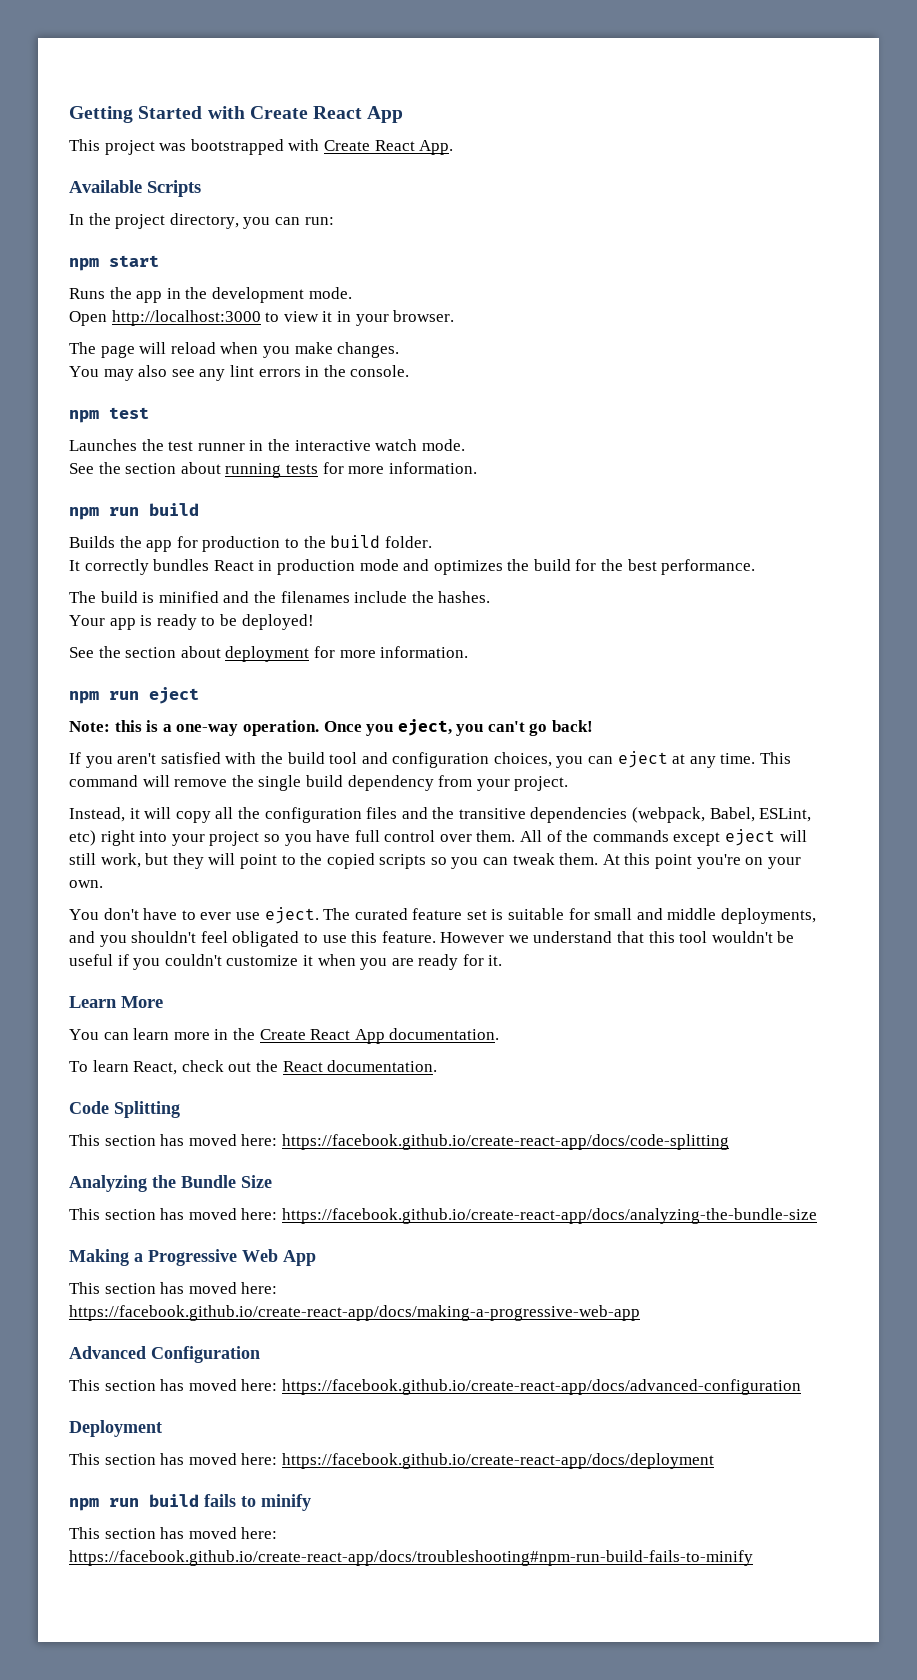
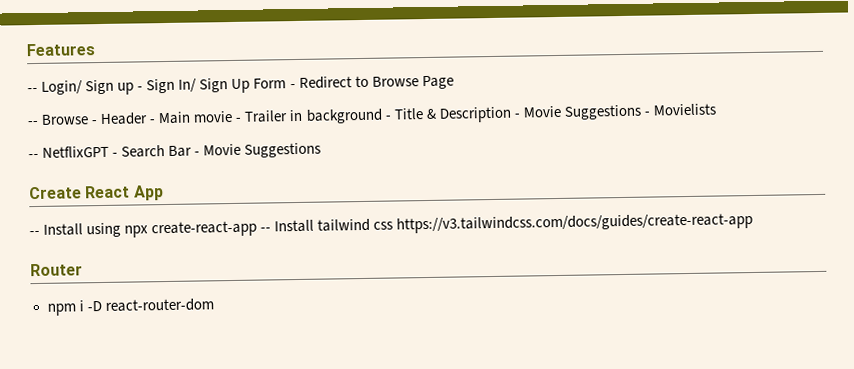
[69,106,404,123] [69,139,454,155] [69,180,201,197] [69,213,334,229] [69,255,159,271] [69,287,352,303] [69,310,455,326] [69,342,400,358] [69,365,410,381] [69,407,149,423] [69,439,465,451] [69,462,477,478] [69,503,199,520] [69,535,432,552] [69,559,756,575] [69,591,491,603] [69,614,314,630] [69,646,469,662] [69,687,199,704] [69,719,594,736] [69,751,792,768] [69,775,569,791] [69,807,812,823] [69,829,807,846] [69,853,801,869] [69,880,103,888] [69,907,817,924] [69,931,795,947] [69,954,503,970] [69,996,163,1008] [69,1028,500,1044] [69,1060,438,1075] [69,1101,180,1118] [69,1134,729,1150] [69,1175,272,1192] [69,1208,817,1224] [69,1249,316,1266] [69,1282,278,1294] [69,1305,640,1321] [69,1346,260,1363] [69,1379,801,1395] [69,1420,162,1437] [69,1453,714,1469] [69,1494,311,1511] [69,1527,278,1539] [69,1550,753,1566] Getting Started with Create React App // This project was bootstrapped with Create React App. // Available Scripts // In the project directory, you can run: // npm start // Runs the app in the development mode. // Open http://localhost:3000 to view it in your browser. // The page will reload when you make changes. // You may also see any lint errors in the console. // npm test // Launches the test runner in the interactive watch mode. // See the section about running tests for more information. // npm run build // Builds the app for production to the build folder. // It correctly bundles React in production mode and optimizes the build for the best performance. // The build is minified and the filenames include the hashes. // Your app is ready to be deployed! // See the section about deployment for more information. // npm run eject // Note: this is a one-way operation. Once you eject, you can't go back! // If you aren't satisfied with the build tool and configuration choices, you can eject at any time. This command will remove the single build dependency from your project. // Instead, it will copy all the configuration files and the transitive dependencies (webpack, Babel, ESLint, etc) right into your project so you have full control over them. All of the commands except eject will still work, but they will point to the copied scripts so you can tweak them. At this point you're on your own. // You don't have to ever use eject. The curated feature set is suitable for small and middle deployments, and you shouldn't feel obligated to use this feature. However we understand that this tool wouldn't be useful if you couldn't customize it when you are ready for it. // Learn More // You can learn more in the Create React App documentation. // To learn React, check out the React documentation. // Code Splitting // This section has moved here: https://facebook.github.io/create-react-app/docs/code-splitting // Analyzing the Bundle Size // This section has moved here: https://facebook.github.io/create-react-app/docs/analyzing-the-bundle-size // Making a Progressive Web App // This section has moved here: https://facebook.github.io/create-react-app/docs/making-a-progressive-web-app // Advanced Configuration // This section has moved here: https://facebook.github.io/create-react-app/docs/advanced-configuration // Deployment // This section has moved here: https://facebook.github.io/create-react-app/docs/deployment // npm run build fails to minify // This section has moved here: https://facebook.github.io/create-react-app/docs/troubleshooting#npm-run-build-fails-to-minify -> [26,43,95,57] [27,75,454,95] [27,103,716,126] [28,142,322,159] [28,185,164,201] [29,212,754,238] [30,263,83,277] [46,298,214,316] Features // -- Login/ Sign up - Sign In/ Sign Up Form - Redirect to Browse Page // -- Browse - Header - Main movie - Trailer in background - Title & Description - Movie Suggestions - Movielists // -- NetflixGPT - Search Bar - Movie Suggestions // Create React App // -- Install using npx create-react-app -- Install tailwind css https://v3.tailwindcss.com/docs/guides/create-react-app // Router // npm i -D react-router-dom

